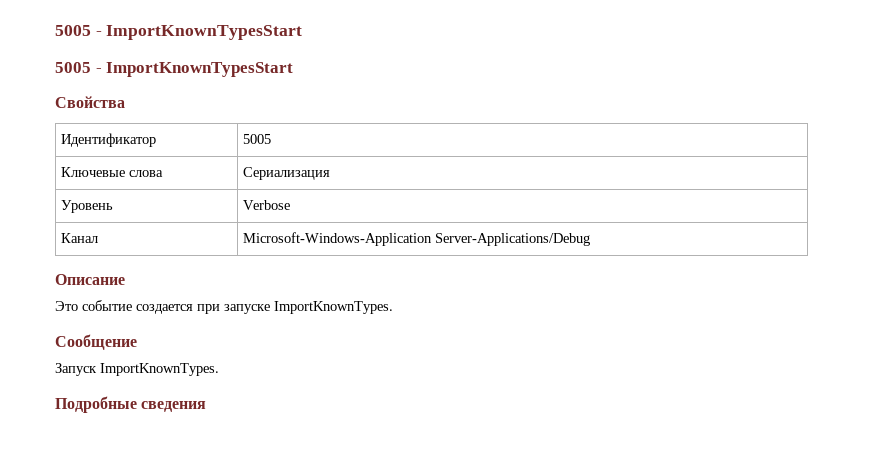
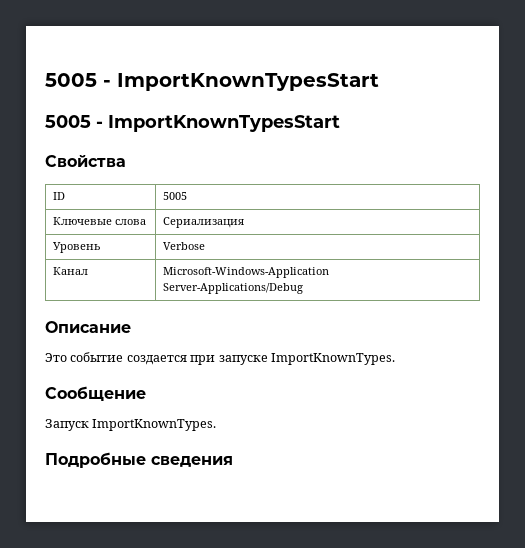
[61,133,157,147] Идентификатор -> [53,192,66,200] ID

